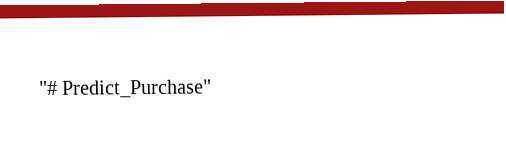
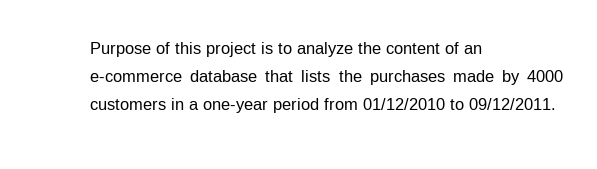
[39,79,213,98] "# Predict_Purchase" -> [90,42,482,57] [90,70,563,85] [90,98,556,113] Purpose of this project is to analyze the content of an e-commerce database that lists the purchases made by 4000 customers in a one-year period from 01/12/2010 to 09/12/2011.

